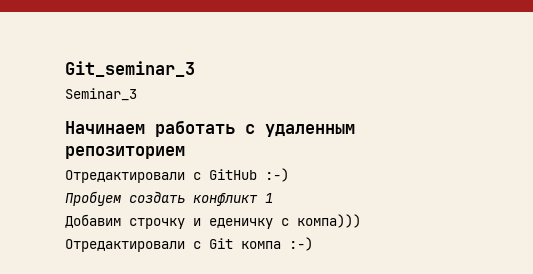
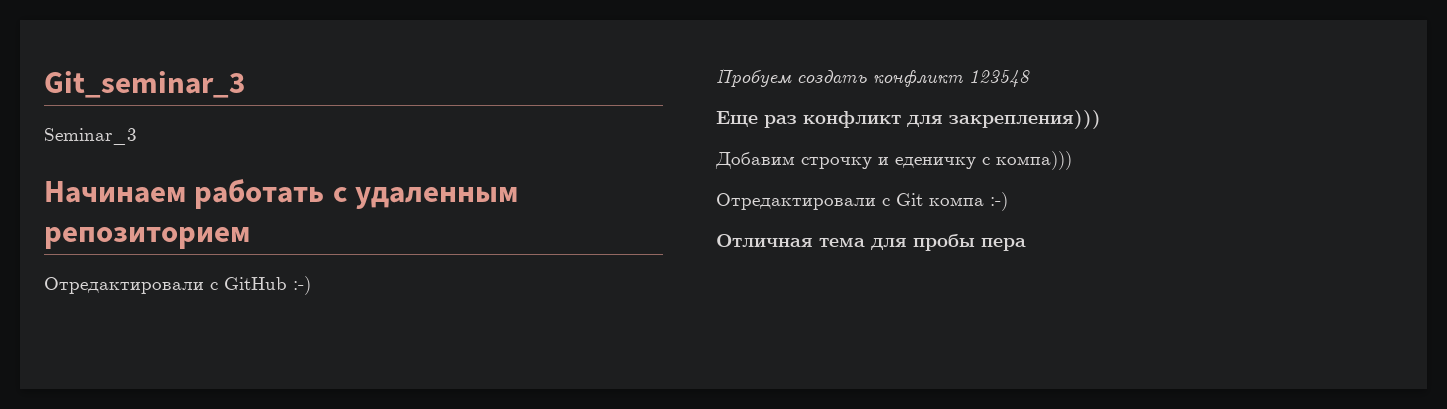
[265,193,273,203] 1 -> [969,70,1030,87] [716,110,1101,129] 123548 // Еще раз конфликт для закрепления)))
(313, 244) none -> [716,234,1026,251] // Отличная тема для пробы пера

